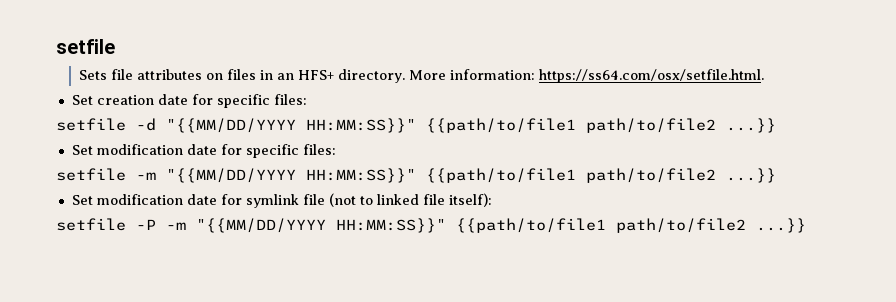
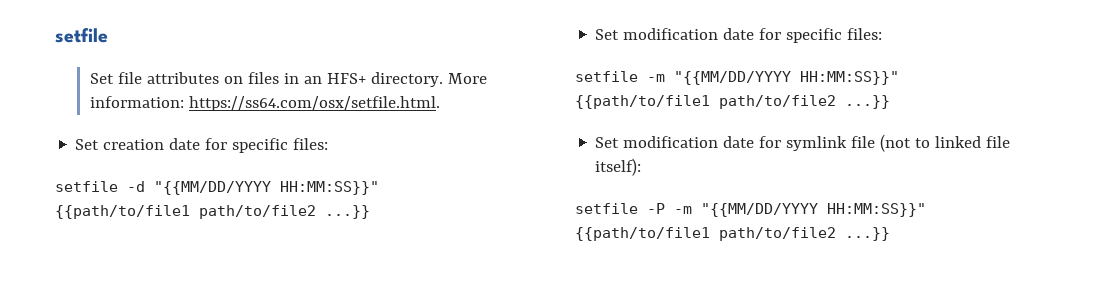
[79,70,108,80] Sets -> [90,73,115,84] Set

